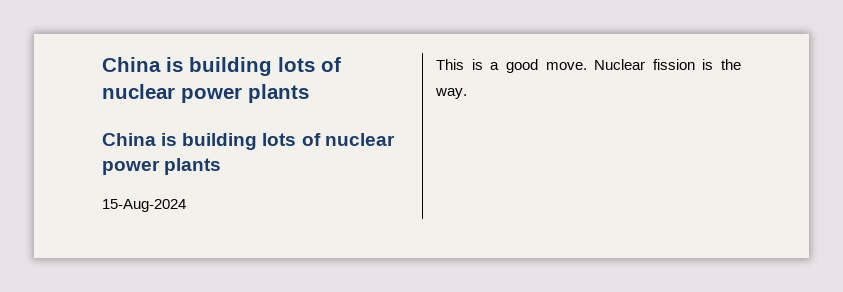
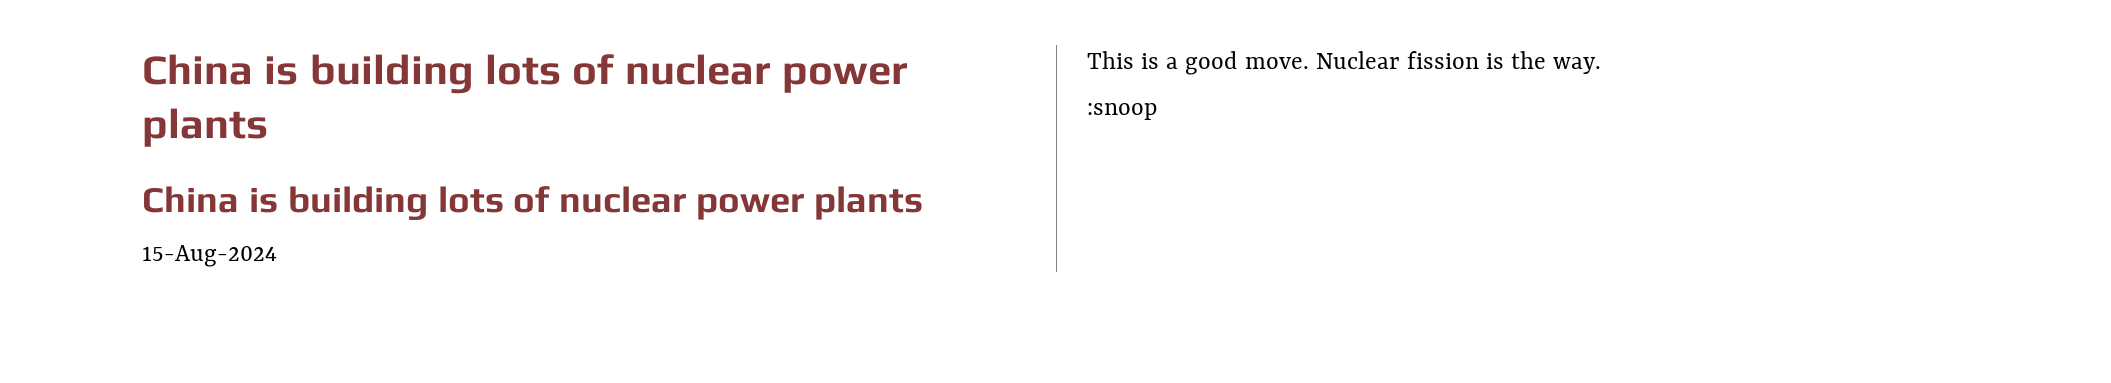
(467, 93) none -> [1087,103,1157,120] // :snoop

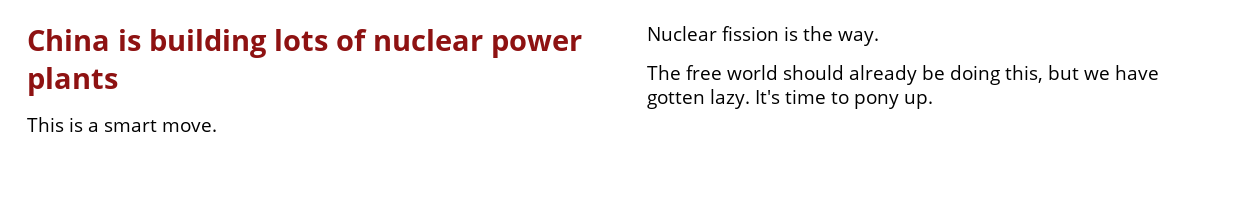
[142,54,909,94] [142,108,268,147] [142,186,923,221] [142,245,277,267] China is building lots of nuclear power plants // China is building lots of nuclear power plants // 15-Aug-2024 -> [27,29,582,58] [27,67,118,96] China is building lots of nuclear power plants
[1185,51,1238,75] good -> [104,120,157,132] smart
(1309, 63) none -> (217, 127) //
[1087,103,1157,120] :snoop -> [647,65,1159,85] [647,89,933,109] The free world should already be doing this, but we have gotten lazy. It's time to pony up.

